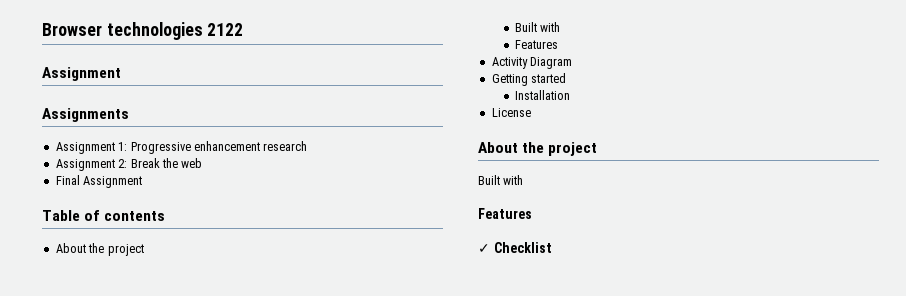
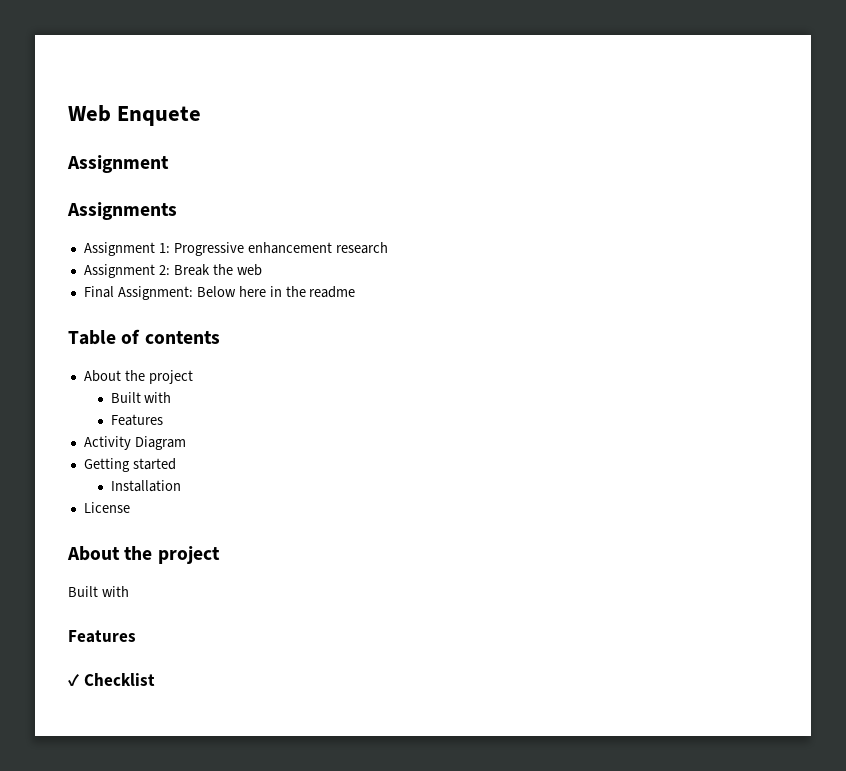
[42,22,244,40] Browser technologies 2122 -> [68,105,202,126] Web Enquete
[83,176,143,188] Assignment -> [117,286,356,300] Assignment: Below here in the readme

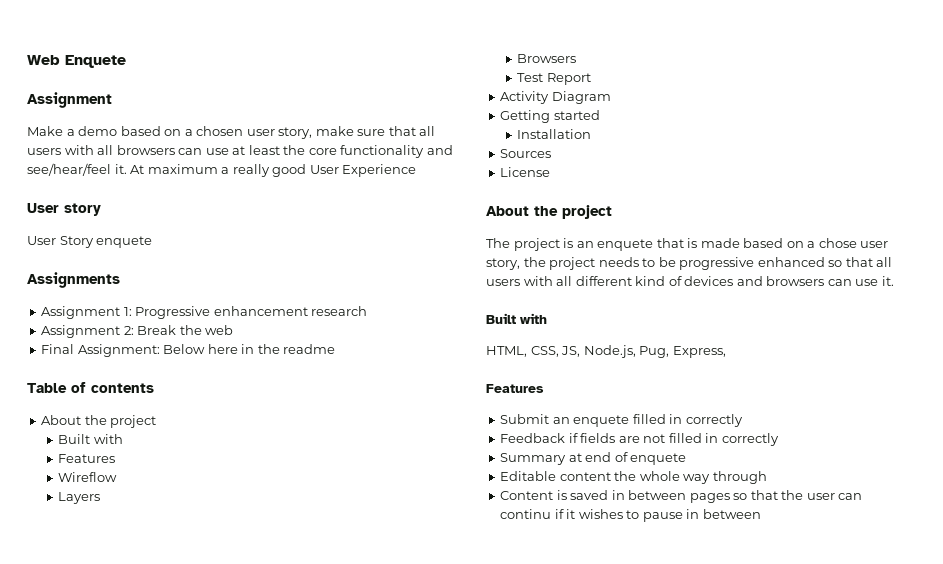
(169, 164) none -> [27,126,436,139] [27,145,453,158] [27,163,417,177] [27,203,101,216] [27,236,153,248] // Make a demo based on a chosen user story, make sure that all users with all browsers can use at least the core functionality and see/hear/feel it. At maximum a really good User Experience // User story // User Story enquete
(163, 420) none -> [58,472,118,482] [58,492,101,504] [517,54,577,63] [517,73,591,85] // Wireflow // Layers // Browsers // Test Report
(181, 486) none -> [500,149,552,158] // Sources
[68,586,129,597] [68,630,136,643] [68,673,155,687] Built with // Features // ✓ Checklist -> [486,238,889,251] [486,257,893,270] [486,276,894,286] [486,313,547,324] [486,345,726,358] [486,384,544,393] [500,414,743,427] [500,433,779,446] [500,452,687,465] [500,471,767,484] [500,490,863,503] [500,509,761,522] The project is an enquete that is made based on a chose user story, the project needs to be progressive enhanced so that all users with all different kind of devices and browsers can use it. // Built with // HTML, CSS, JS, Node.js, Pug, Express, // Features // Submit an enquete filled in correctly // Feedback if fields are not filled in correctly // Summary at end of enquete // Editable content the whole way through // Content is saved in between pages so that the user can continu if it wishes to pause in between

